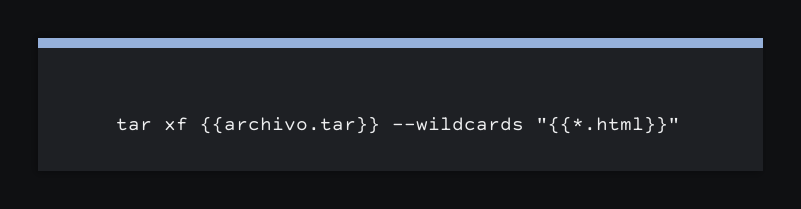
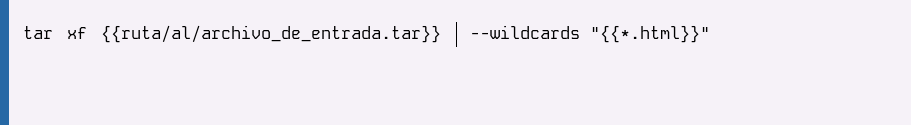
[200,116,380,134] {{archivo.tar}} -> [101,25,441,43] {{ruta/al/archivo_de_entrada.tar}}

